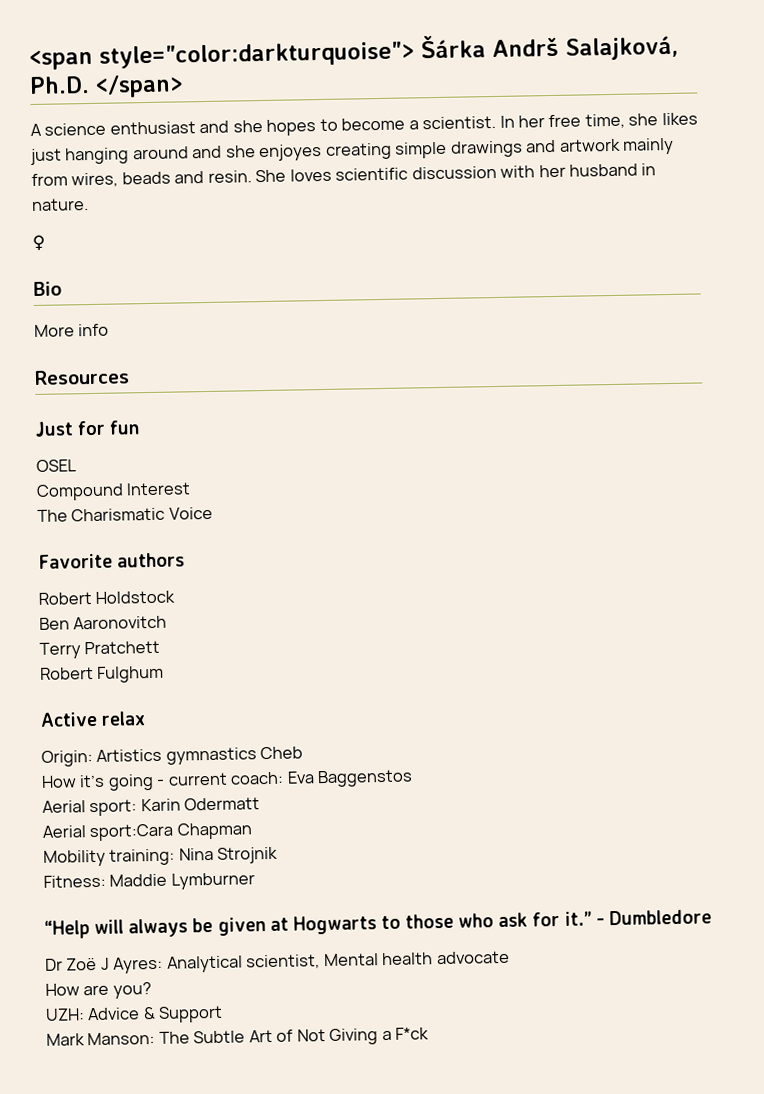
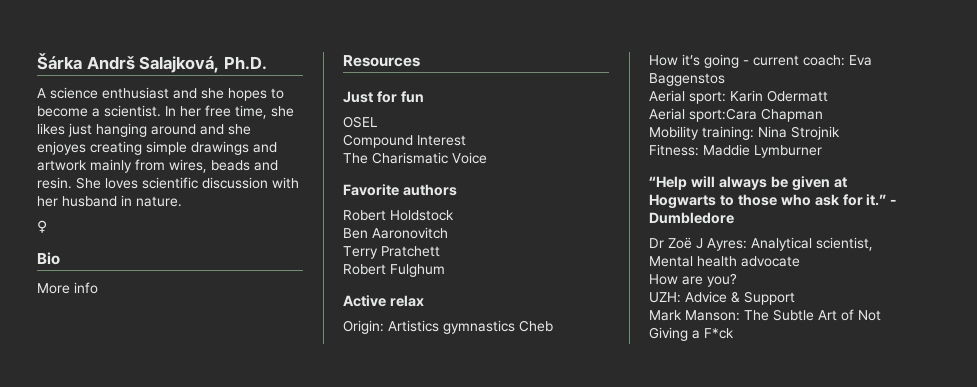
[29,41,415,71] <span style="color:darkturquoise"> -> (37, 61) none
[95,74,184,98] </span> -> (267, 63) none

